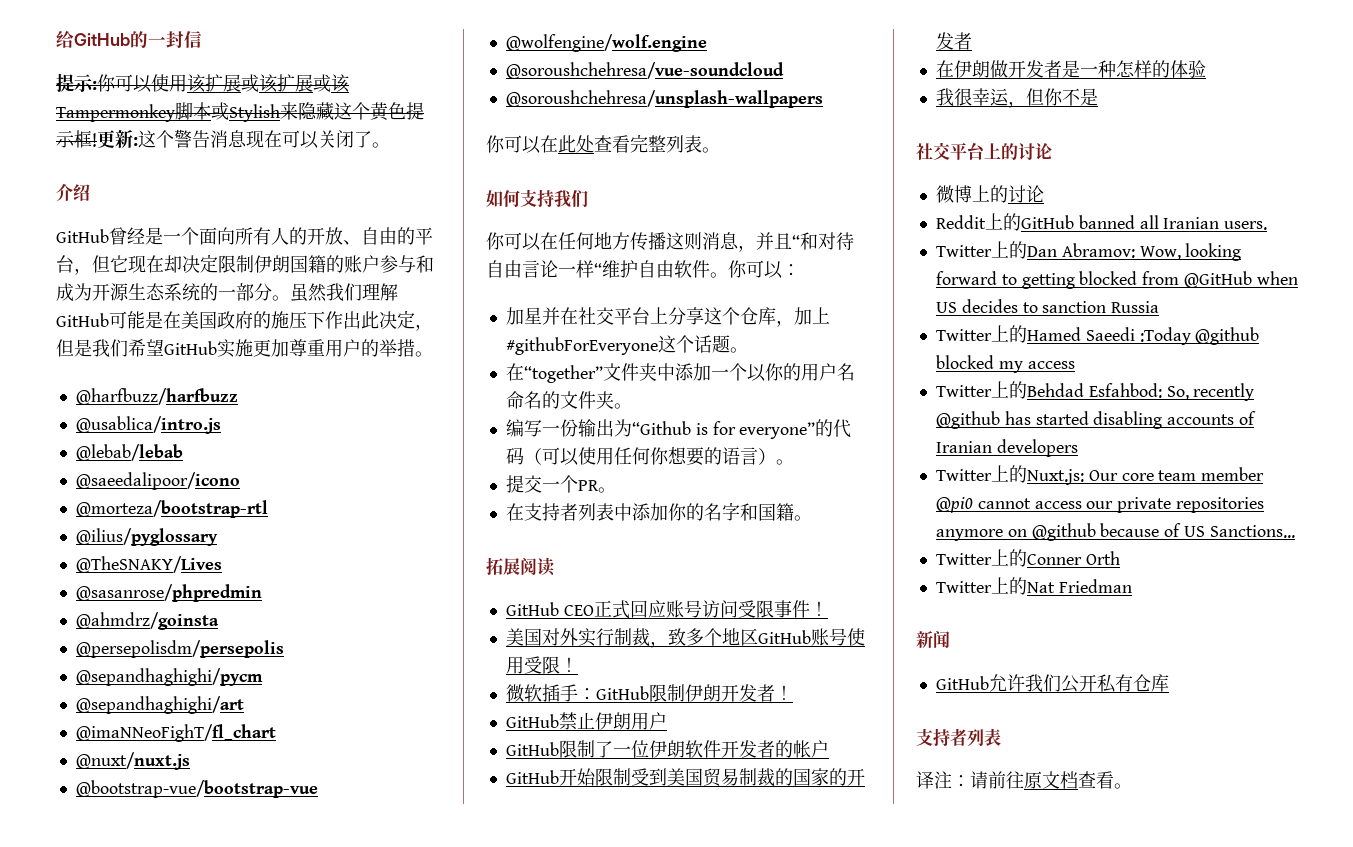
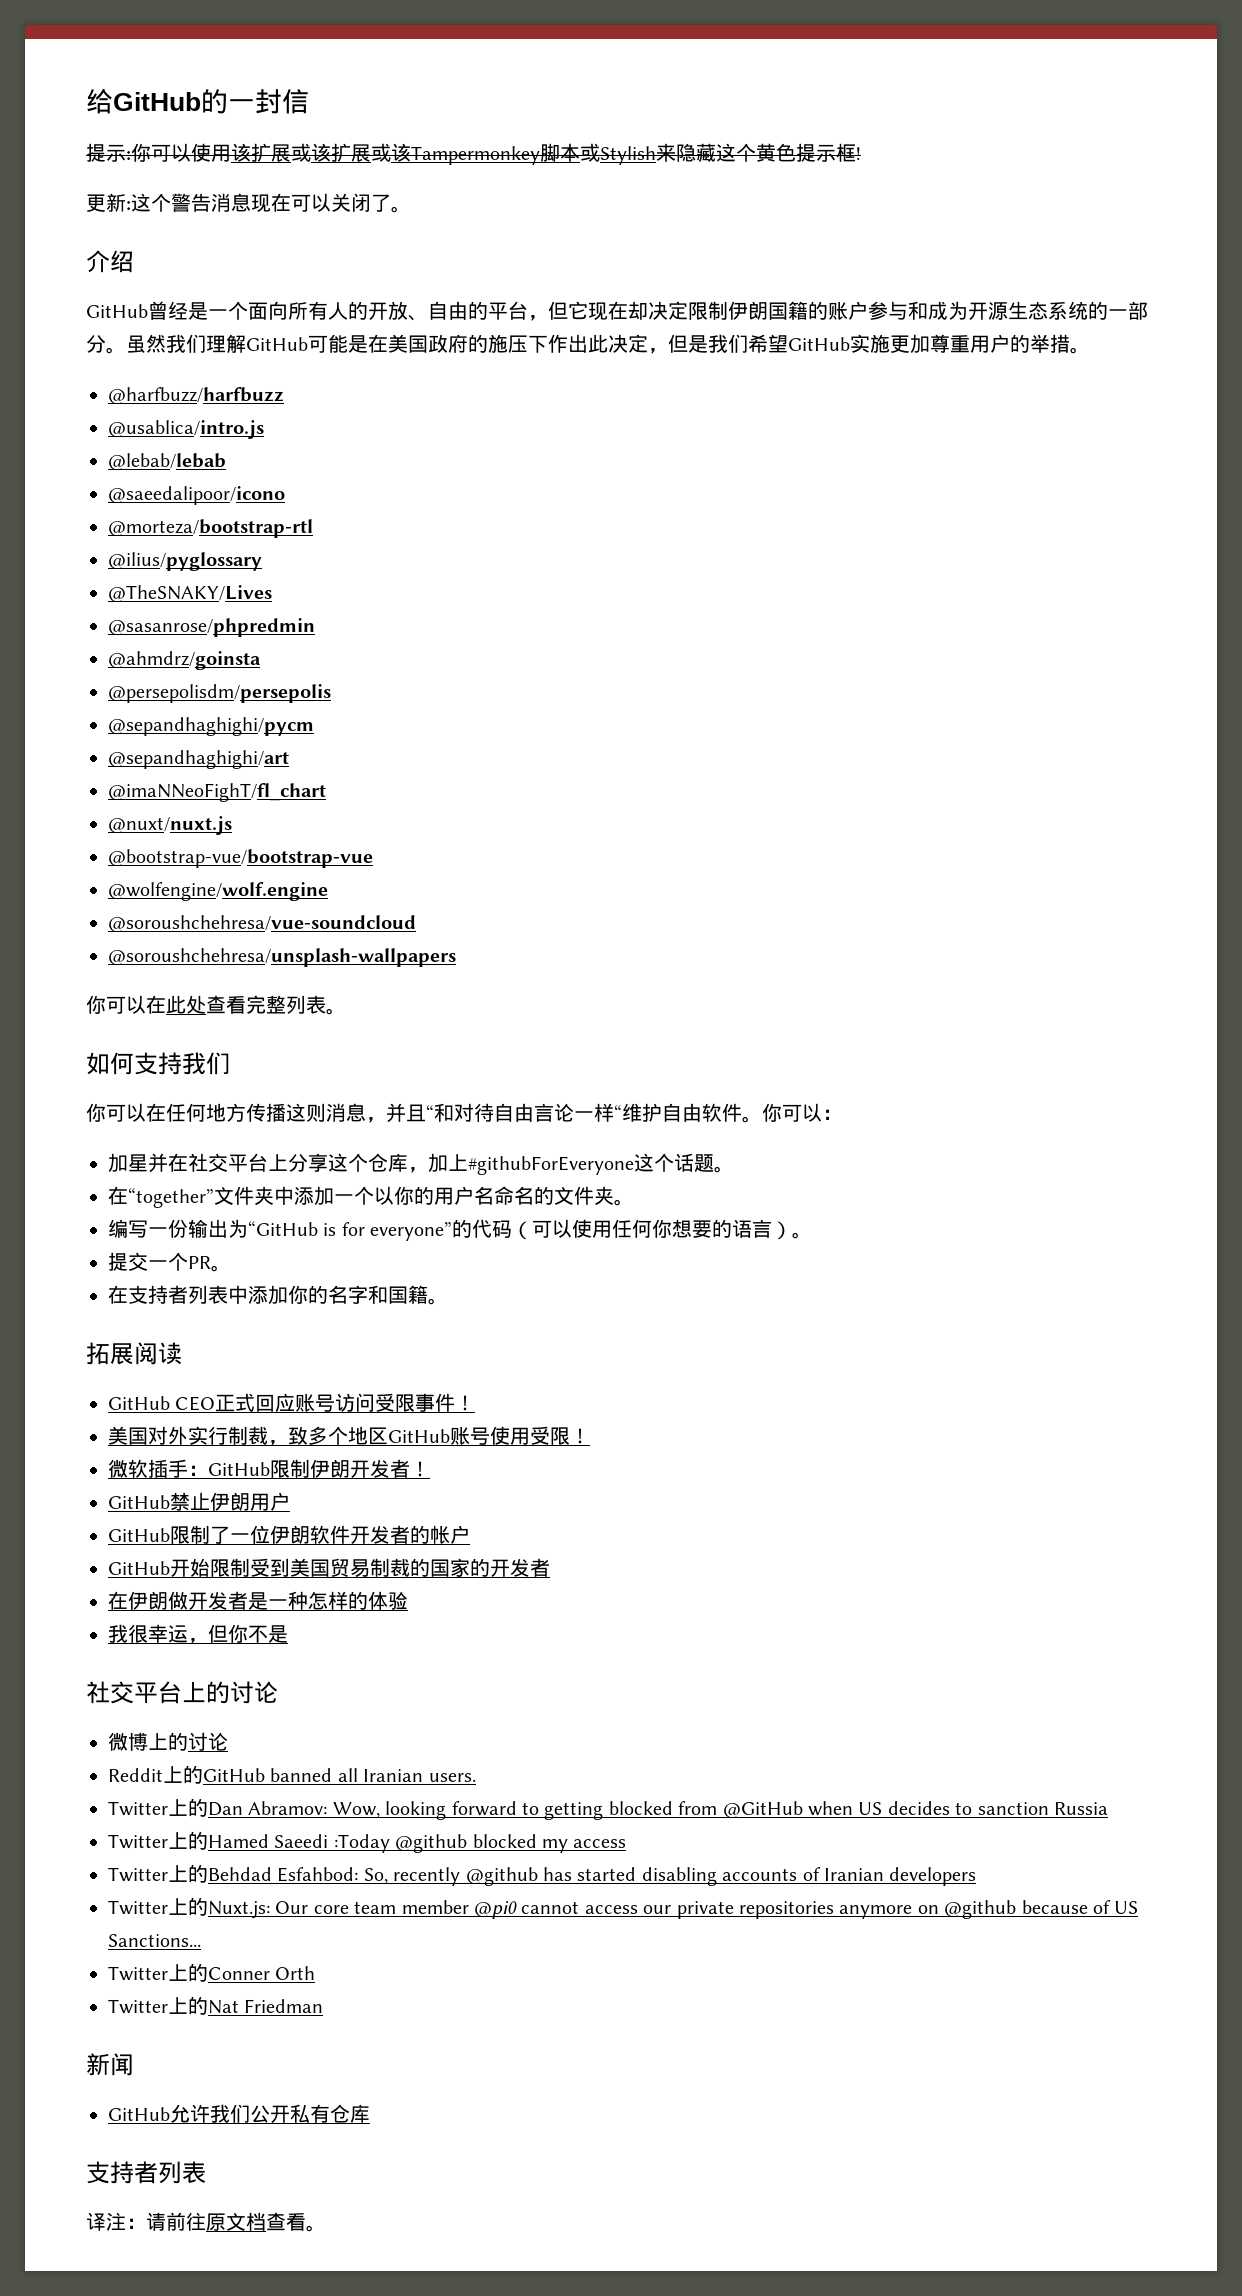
(97, 140) none -> (861, 153) //
[631,421,691,435] “Github -> [248,1221,318,1236] “GitHub

